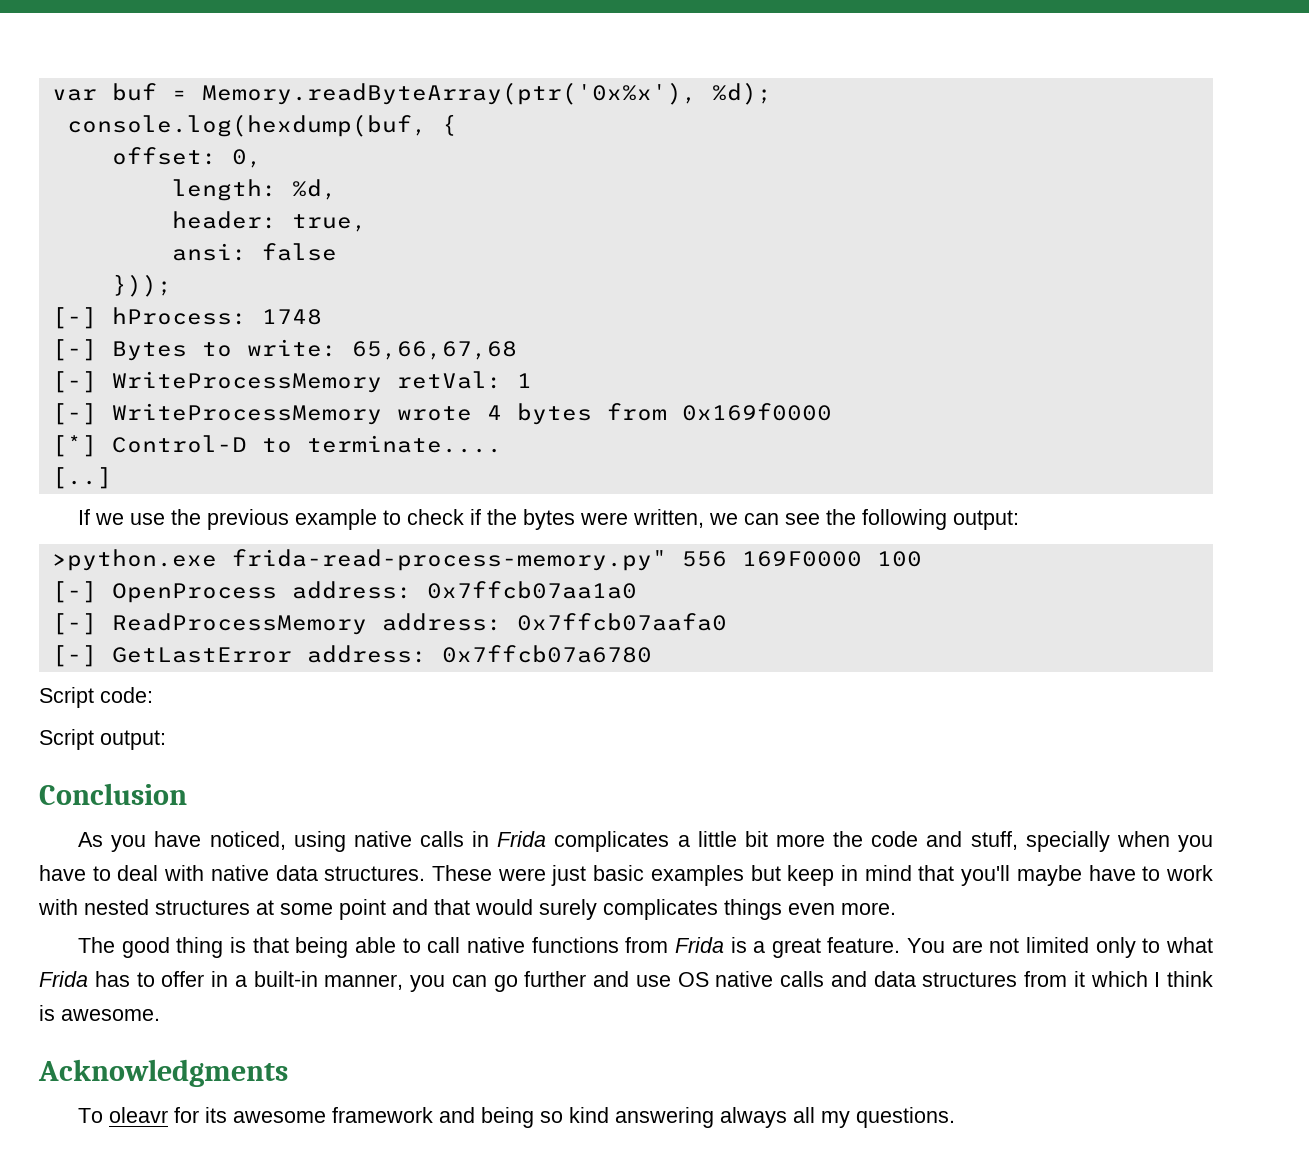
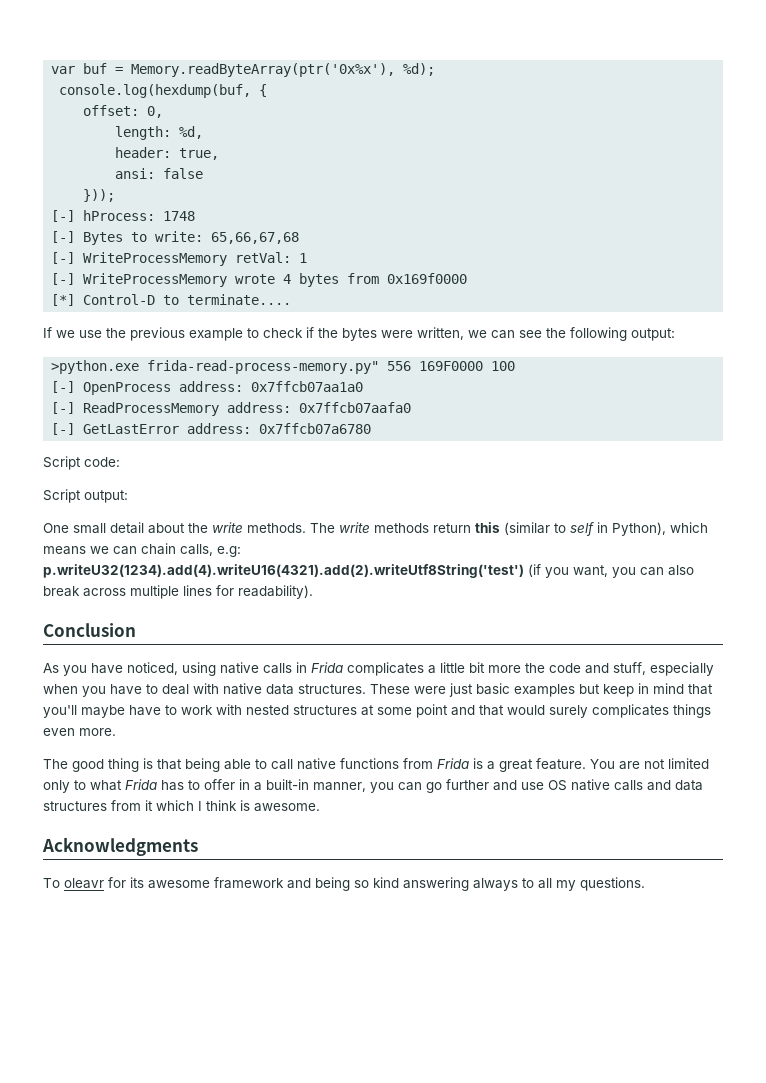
[51,467,112,489] // [..] -> (292, 299) none
(166, 740) none -> [43,522,708,536] [43,543,241,557] [43,564,694,578] [43,585,313,599] // One small detail about the write methods. The write methods return this (similar to self in Python), which means we can chain calls, e.g: p.writeU32(1234).add(4).writeU16(4321).add(2).writeUtf8String('test') (if you want, you can also break across multiple lines for readability).
[1025,831,1110,852] specially -> [650,662,714,676] especially
(788, 1117) none -> [522,878,534,888] to

